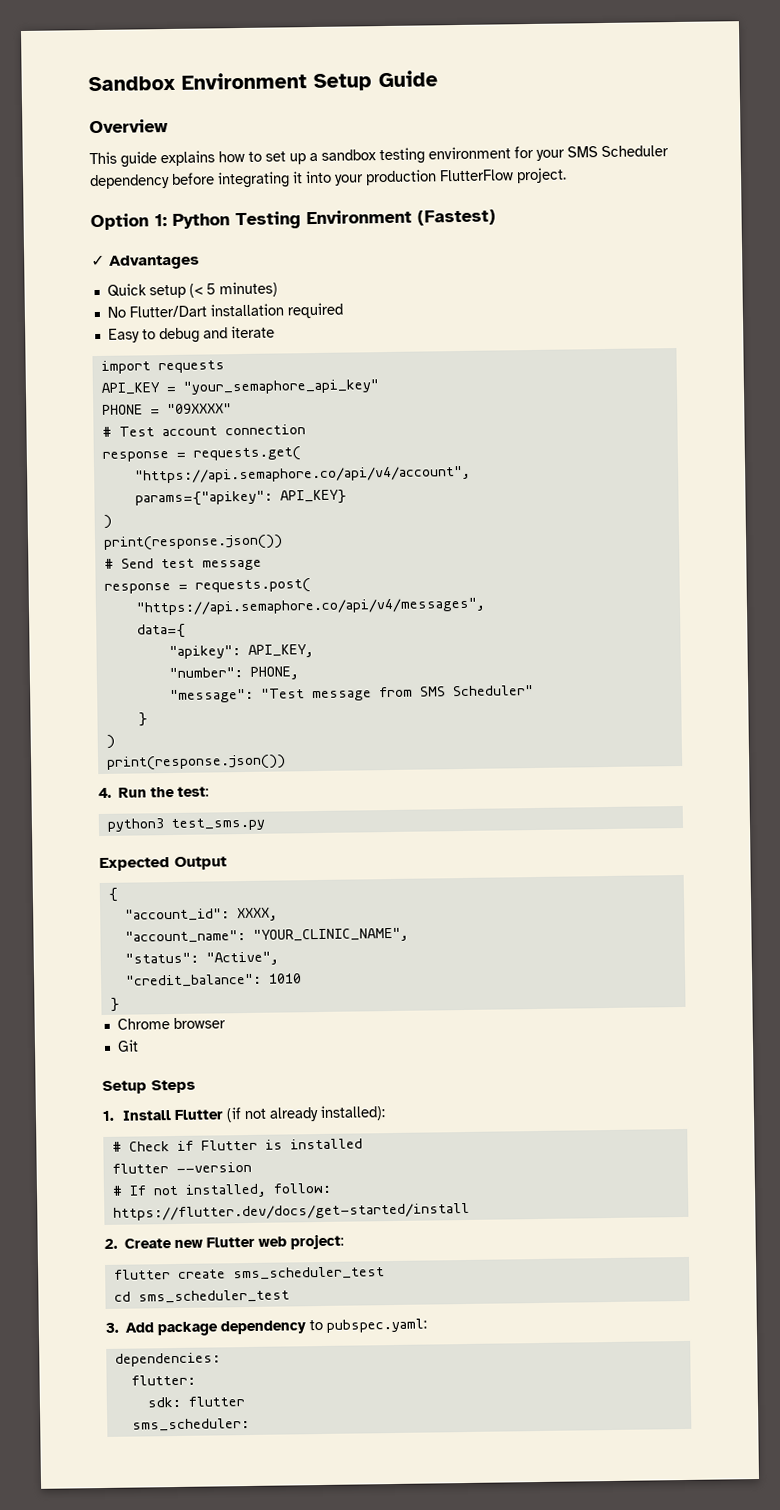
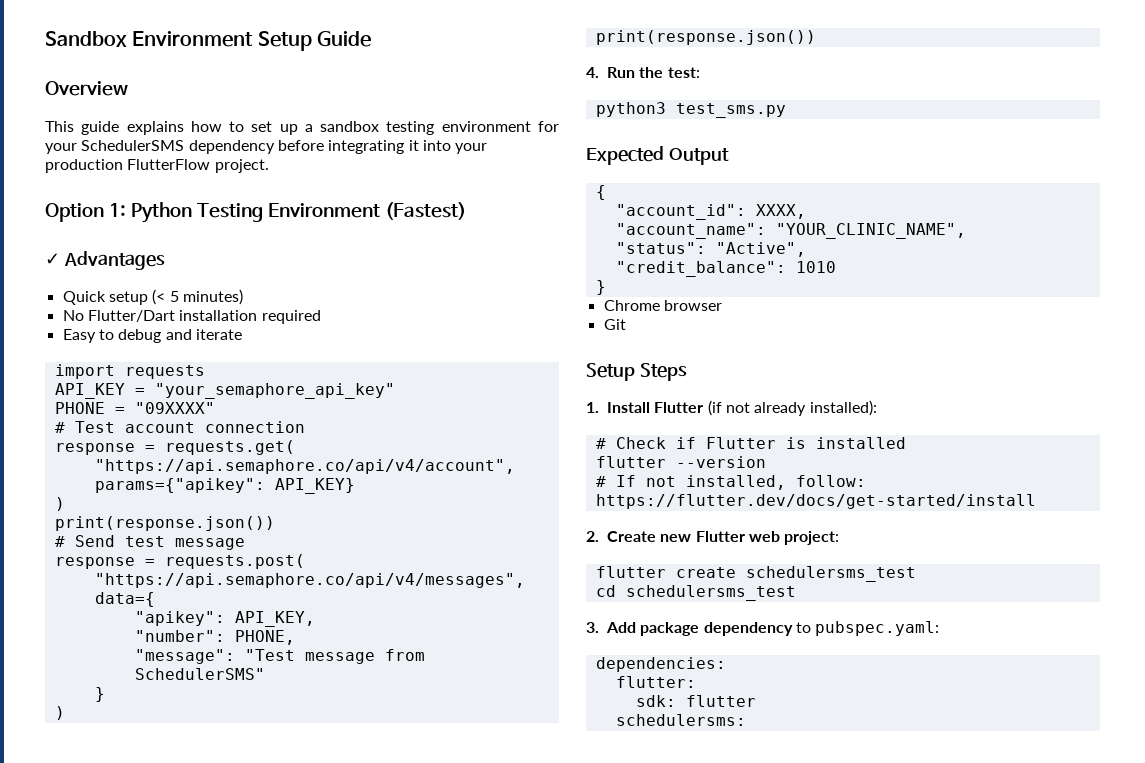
[567,145,669,158] SMS Scheduler -> [81,140,185,151] SchedulerSMS
[419,685,534,697] SMS Scheduler" -> [134,668,265,680] SchedulerSMS"
[232,1266,385,1281] sms_scheduler_test -> [745,566,916,582] schedulersms_test
[137,1289,290,1304] sms_scheduler_test -> [625,585,796,601] schedulersms_test
[131,1418,250,1432] sms_scheduler: -> [615,714,746,726] schedulersms:

